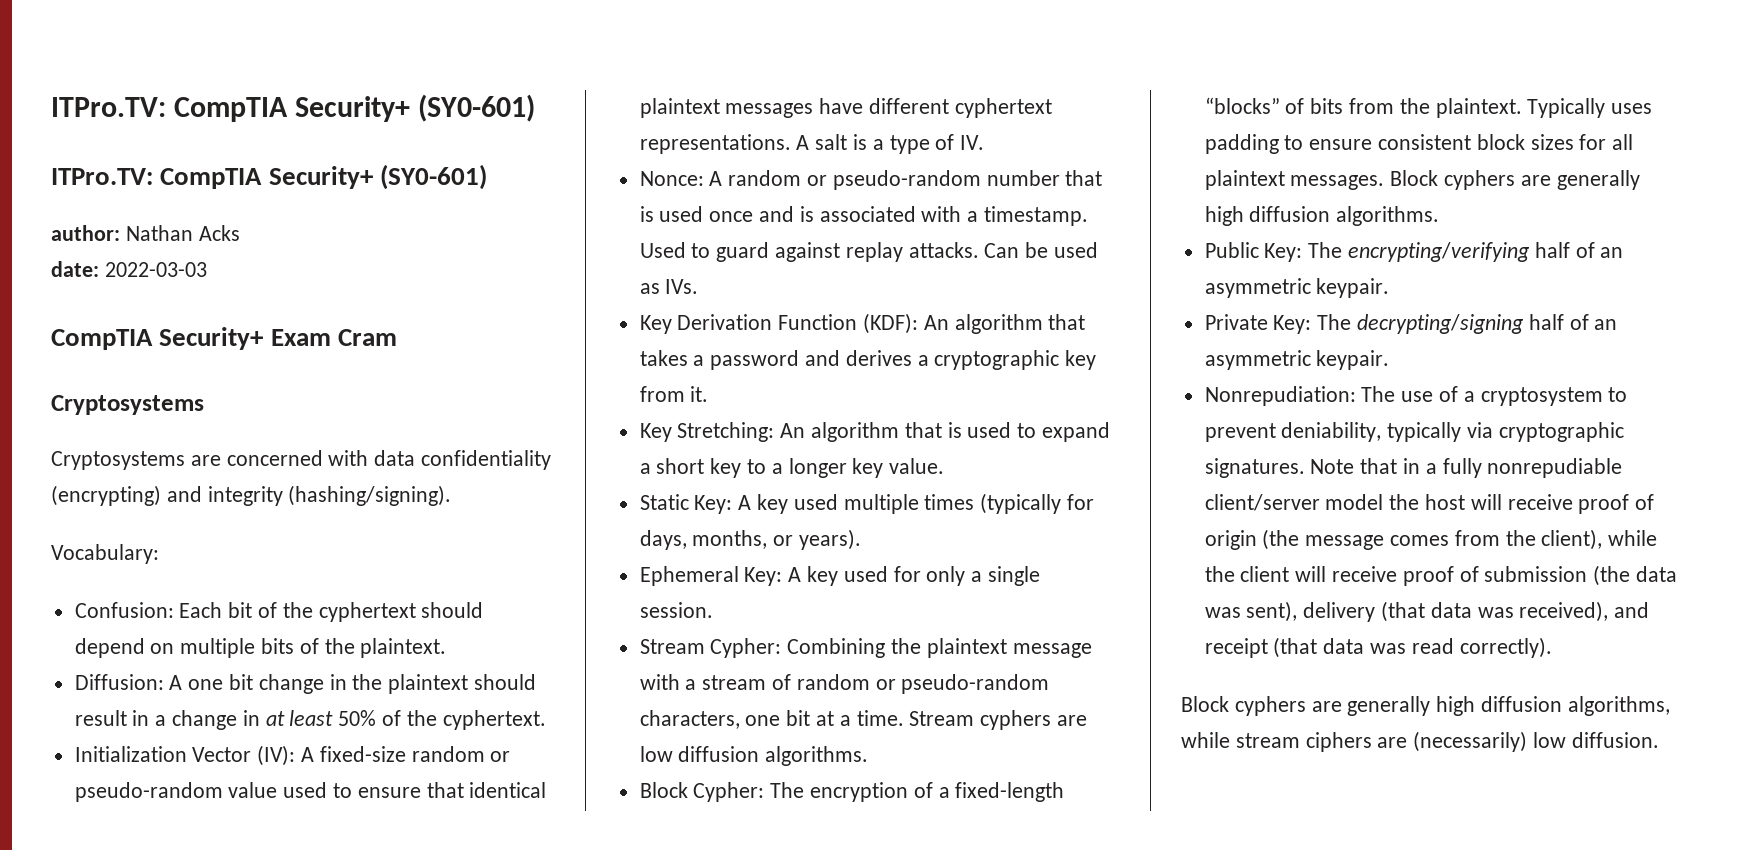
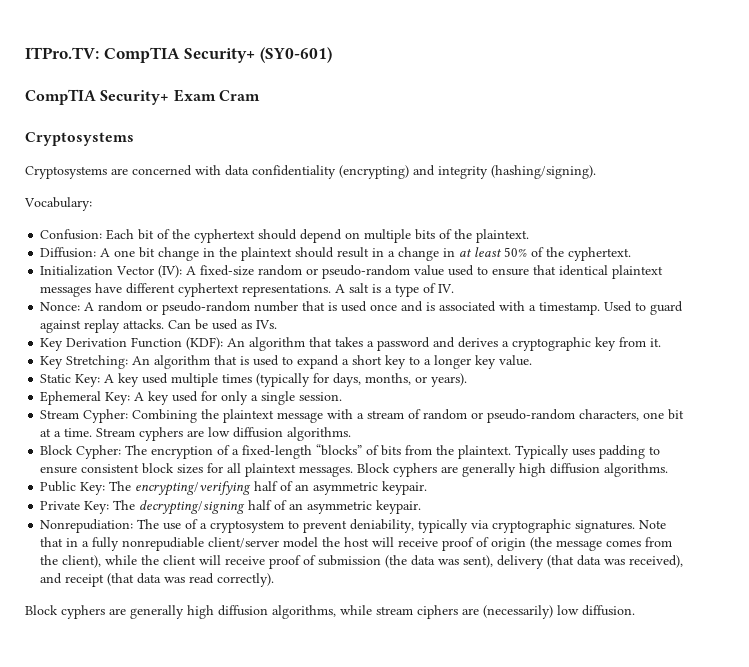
[51,94,535,122] [51,164,487,190] [51,225,240,241] [51,261,207,277] ITPro.TV: CompTIA Security+ (SY0-601) // ITPro.TV: CompTIA Security+ (SY0-601) // author: Nathan Acks // date: 2022-03-03 -> [25,47,332,63] ITPro.TV: CompTIA Security+ (SY0-601)

